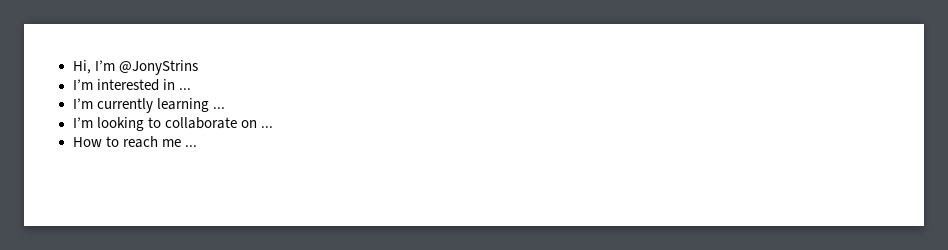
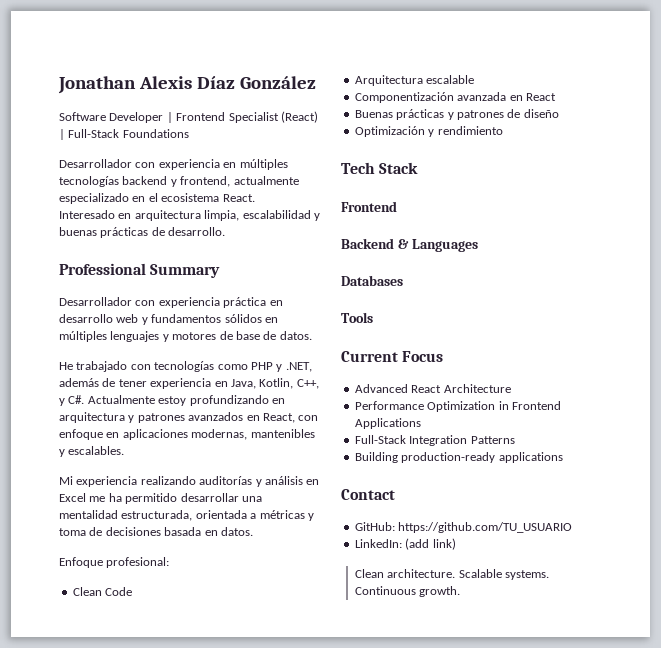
[72,60,198,75] [72,79,191,91] [72,98,225,113] [72,117,273,131] [72,136,197,148] Hi, I’m @JonyStrins // I’m interested in ... // I’m currently learning ... // I’m looking to collaborate on ... // How to reach me ... -> [58,76,316,94] [59,111,318,123] [59,129,189,140] [59,159,288,170] [59,176,299,187] [59,193,255,204] [59,210,320,221] [59,227,226,238] [59,263,221,278] [59,297,283,308] [59,314,278,325] [59,331,312,342] [59,361,312,372] [59,378,319,389] [59,395,285,406] [59,412,319,423] [59,429,315,440] [59,446,125,457] [59,476,320,487] [59,493,262,504] [59,510,314,521] [59,527,253,536] [59,557,170,568] [72,587,133,596] [354,75,475,86] [354,92,556,103] [354,109,559,120] [354,126,503,137] [341,162,419,174] [341,201,397,212] [341,238,478,252] [341,275,403,286] [341,312,373,323] [341,351,444,362] [354,384,511,393] [354,401,561,412] [354,418,421,429] [354,435,515,446] [354,452,563,463] [341,489,395,500] [354,522,573,533] [354,538,456,550] [354,569,549,580] [354,586,461,597] Jonathan Alexis Díaz González // Software Developer | Frontend Specialist (React) | Full-Stack Foundations // Desarrollador con experiencia en múltiples tecnologías backend y frontend, actualmente especializado en el ecosistema React. // Interesado en arquitectura limpia, escalabilidad y buenas prácticas de desarrollo. // Professional Summary // Desarrollador con experiencia práctica en desarrollo web y fundamentos sólidos en múltiples lenguajes y motores de base de datos. // He trabajado con tecnologías como PHP y .NET, además de tener experiencia en Java, Kotlin, C++, y C#. Actualmente estoy profundizando en arquitectura y patrones avanzados en React, con enfoque en aplicaciones modernas, mantenibles y escalables. // Mi experiencia realizando auditorías y análisis en Excel me ha permitido desarrollar una mentalidad estructurada, orientada a métricas y toma de decisiones basada en datos. // Enfoque profesional: // Clean Code // Arquitectura escalable // Componentización avanzada en React // Buenas prácticas y patrones de diseño // Optimización y rendimiento // Tech Stack // Frontend // Backend & Languages // Databases // Tools // Current Focus // Advanced React Architecture // Performance Optimization in Frontend Applications // Full-Stack Integration Patterns // Building production-ready applications // Contact // GitHub: https://github.com/TU_USUARIO // LinkedIn: (add link) // Clean architecture. Scalable systems. Continuous growth.

